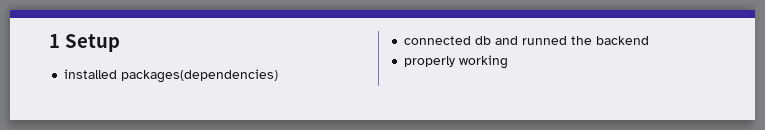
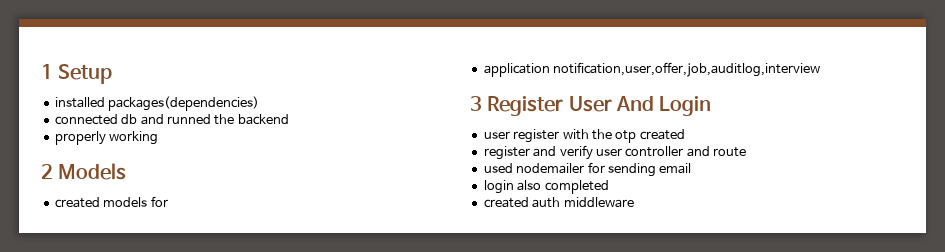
(509, 62) none -> [41,163,127,180] [54,196,168,208] [483,62,821,77] [470,96,712,116] [483,129,685,143] [483,145,746,160] [483,162,692,177] [483,180,609,194] [483,197,634,208] // 2 Models // created models for // application notification,user,offer,job,auditlog,interview // 3 Register User And Login // user register with the otp created // register and verify user controller and route // used nodemailer for sending email // login also completed // created auth middleware

